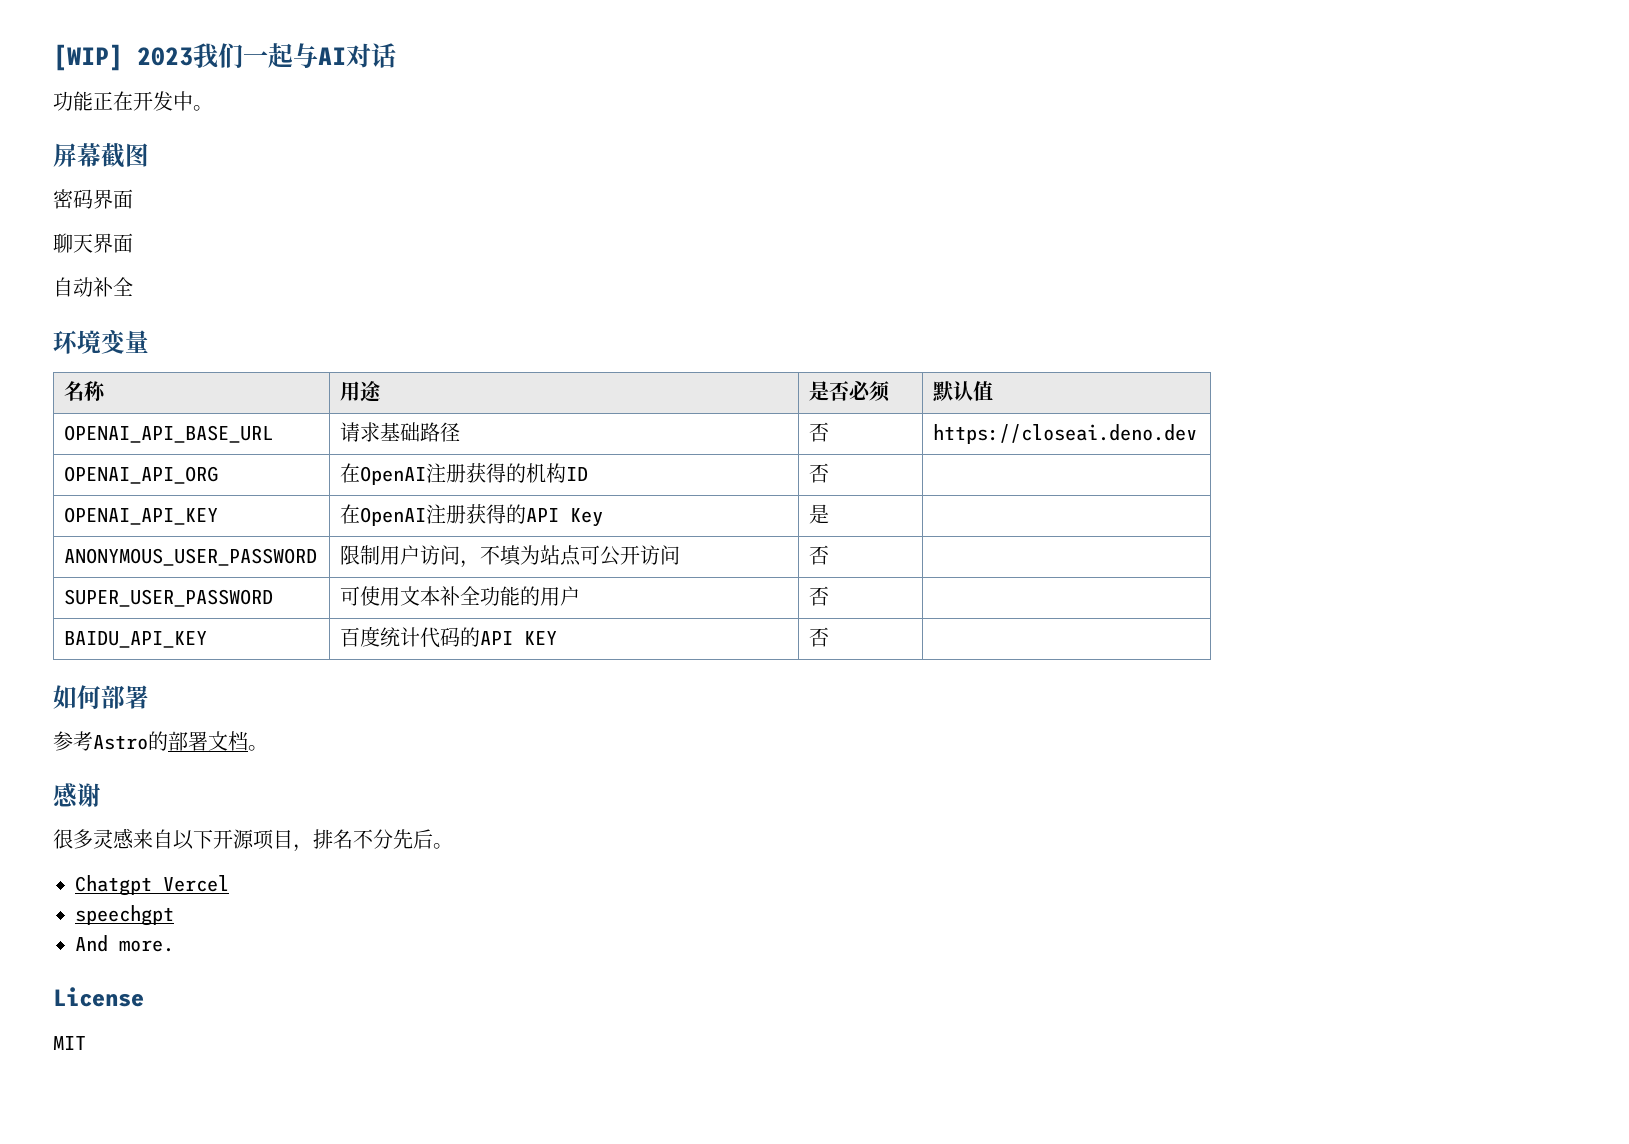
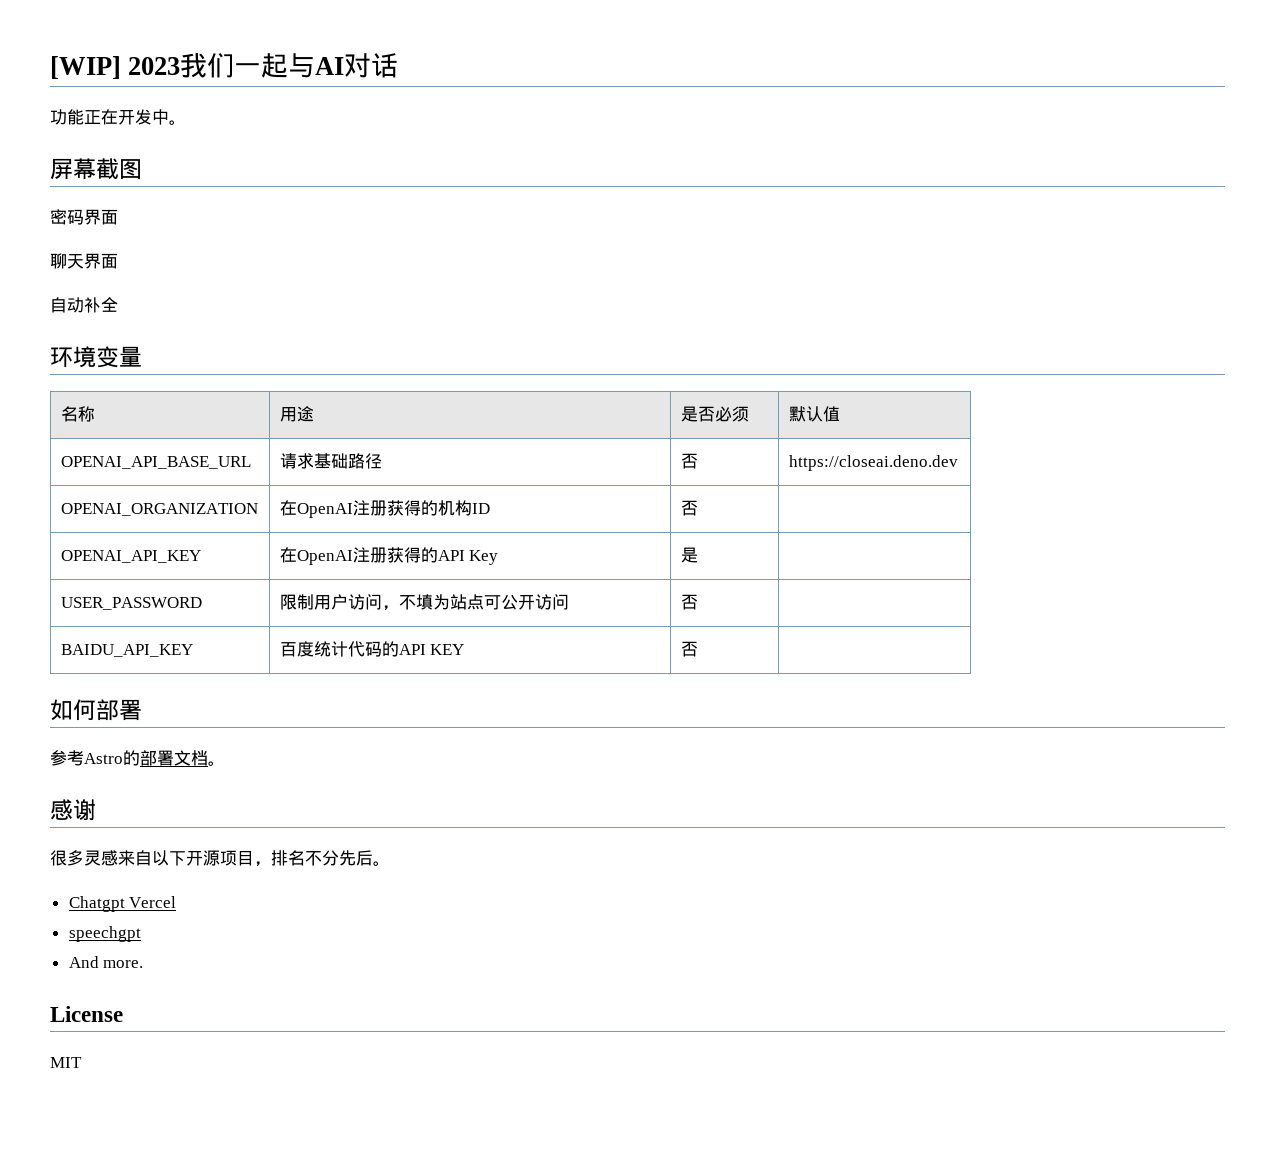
[64,466,219,484] OPENAI_API_ORG -> [60,503,258,516] OPENAI_ORGANIZATION
[64,548,318,566] ANONYMOUS_USER_PASSWORD -> [60,597,202,610] USER_PASSWORD
[64,589,274,607] [340,586,581,606] [809,586,830,606] // SUPER_USER_PASSWORD | 可使用文本补全功能的用户 | 否 | -> (698, 602) none

